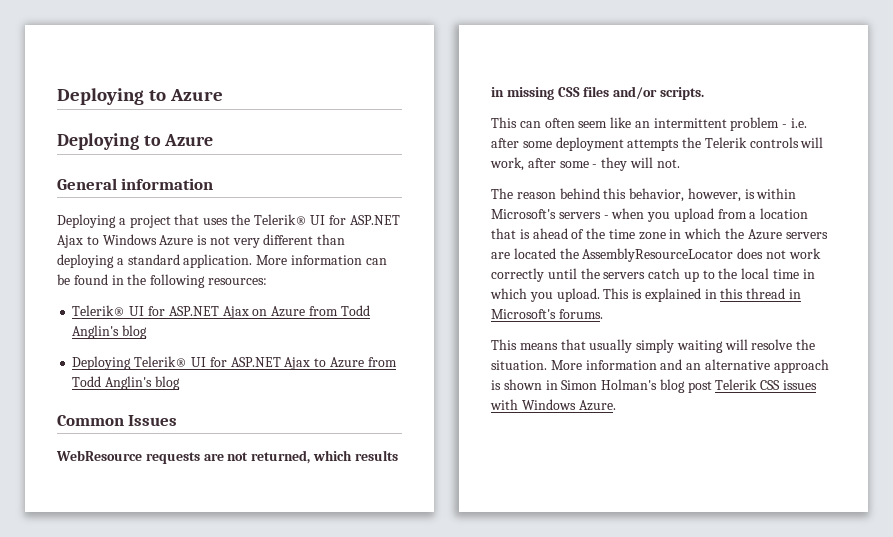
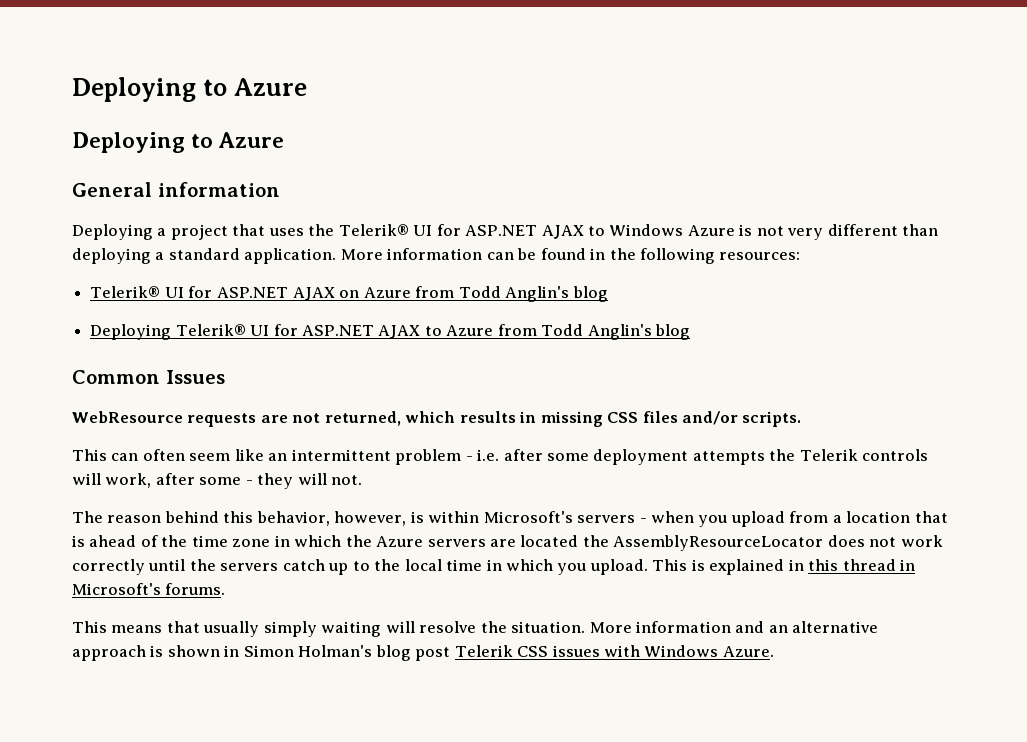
[57,235,83,248] Ajax -> [541,225,584,239] AJAX
[222,306,249,319] Ajax -> [292,287,335,301] AJAX
[284,357,311,370] Ajax -> [378,325,421,339] AJAX

